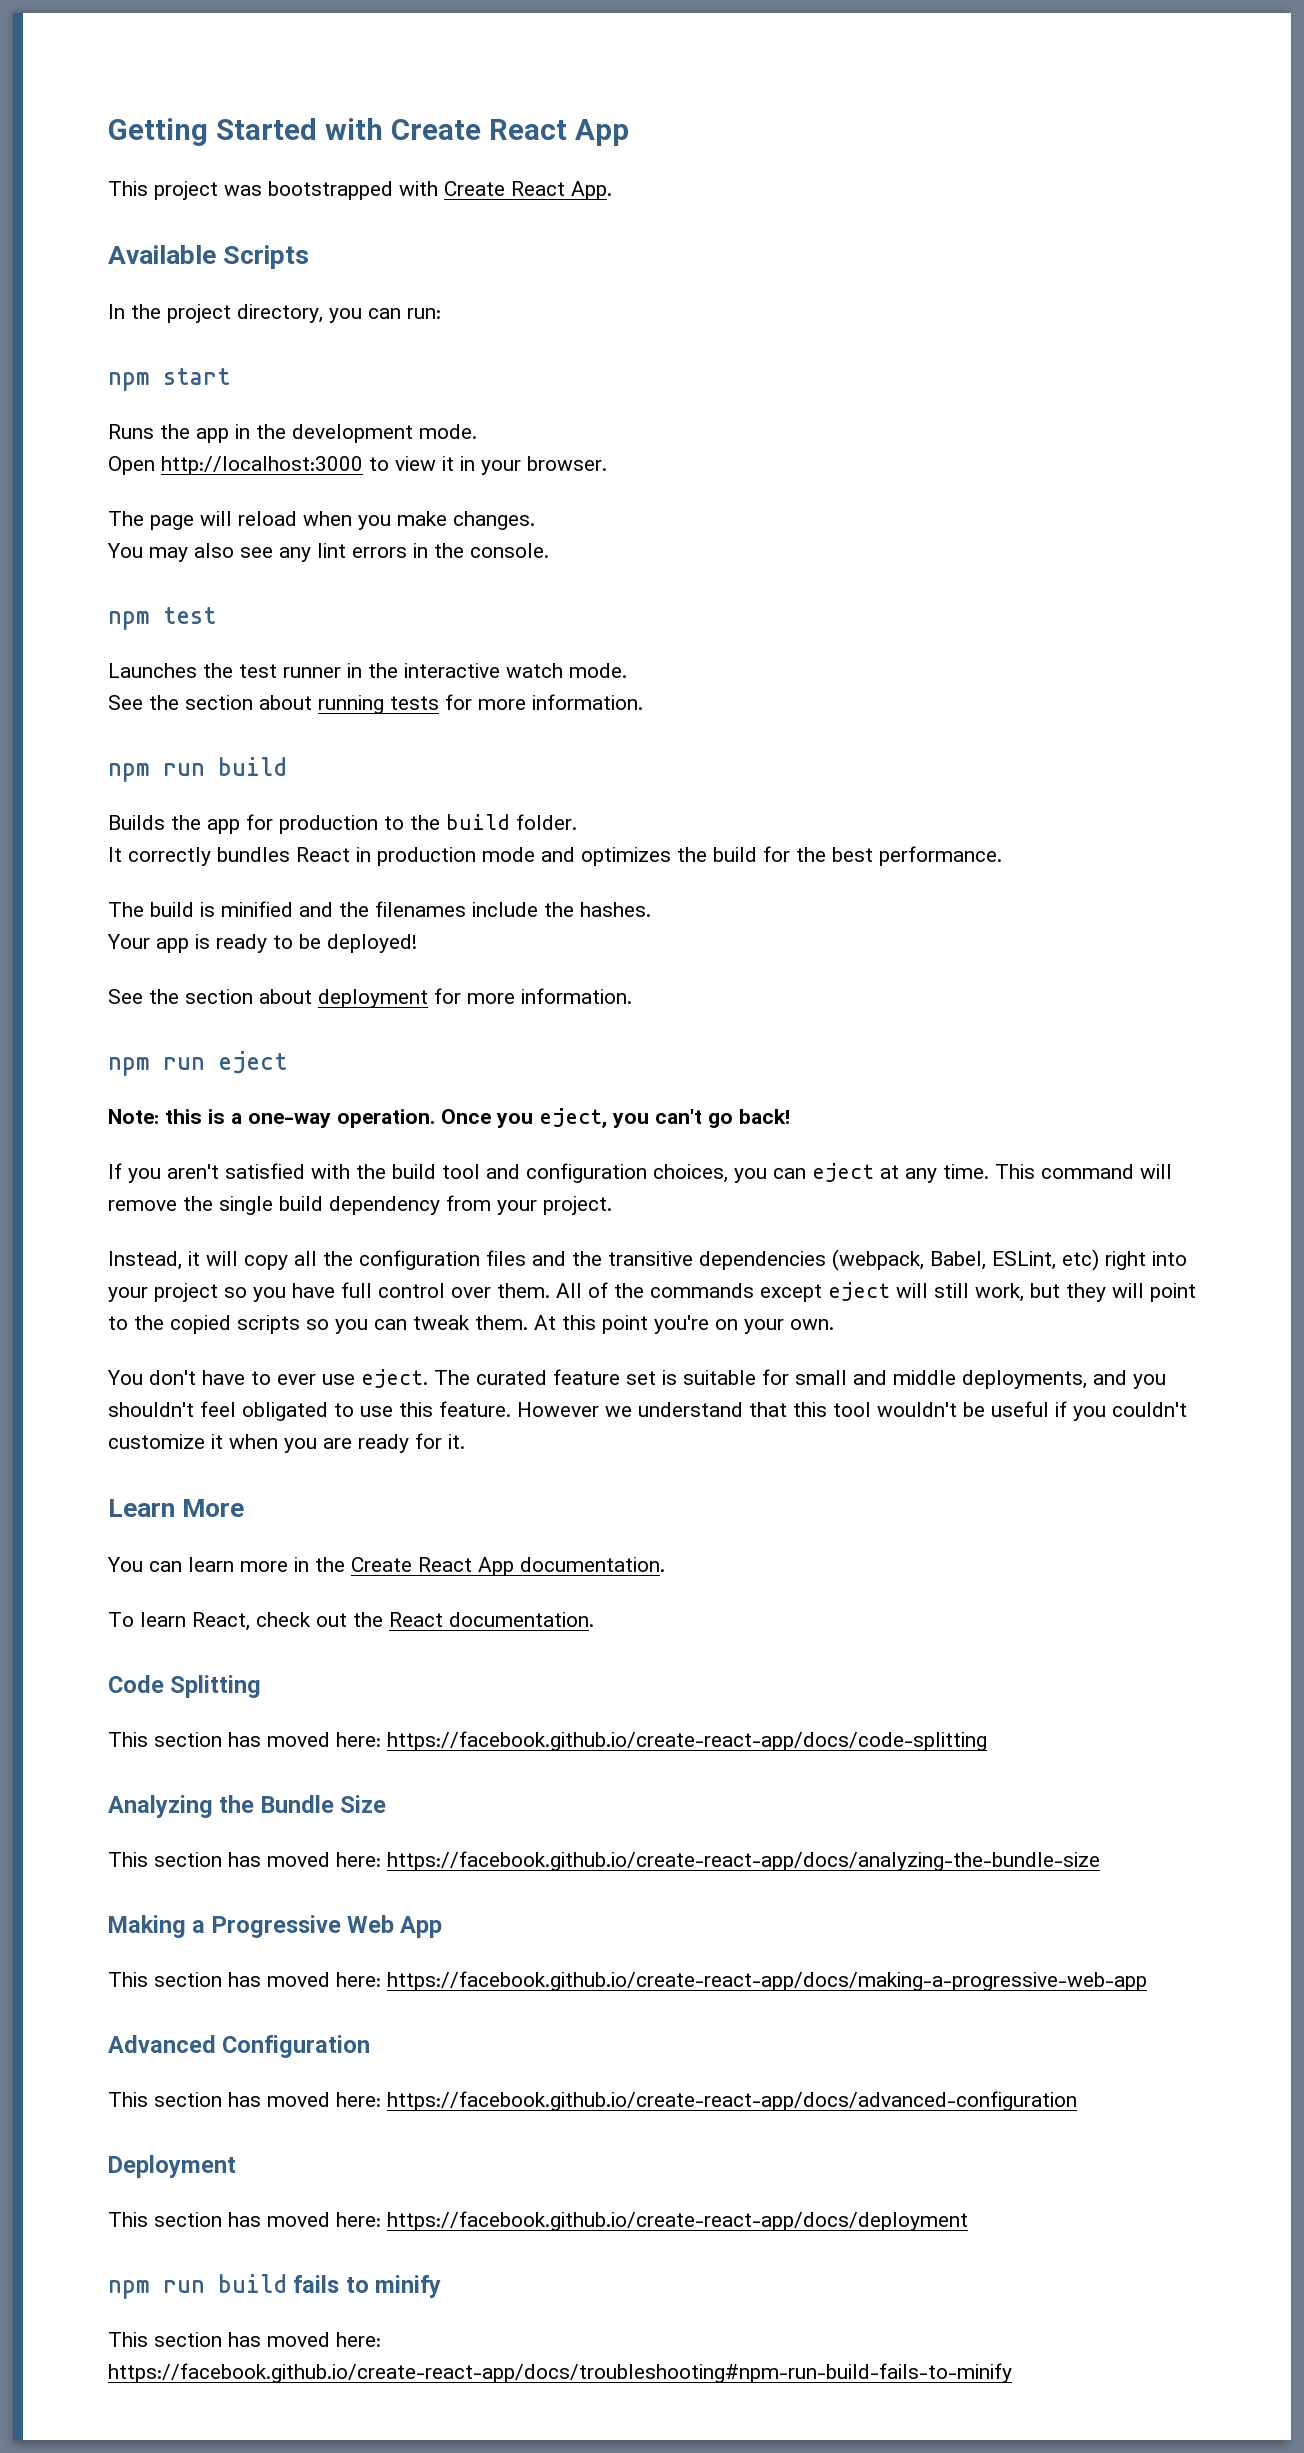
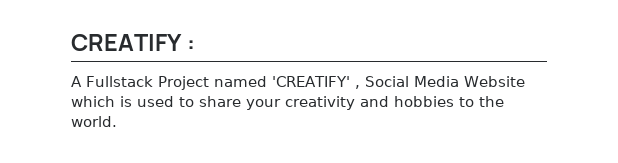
[108,118,629,146] [108,181,612,200] [108,245,310,269] [108,304,441,323] [108,368,230,391] [108,424,477,443] [108,456,607,475] [108,511,535,530] [107,543,549,562] [108,607,216,630] [108,663,627,678] [108,694,643,714] [108,757,287,782] [108,814,577,834] [108,846,1002,866] [108,901,651,917] [107,934,417,953] [108,988,632,1008] [108,1051,287,1076] [108,1108,790,1128] [108,1163,1172,1183] [108,1195,612,1215] [108,1249,1187,1271] [108,1282,1196,1302] [108,1315,834,1334] [107,1369,1166,1389] [108,1401,1187,1421] [108,1433,465,1453] [108,1499,245,1517] [107,1557,665,1576] [108,1612,594,1631] [108,1675,262,1698] [108,1731,987,1751] [108,1795,387,1818] [108,1851,1100,1871] [108,1915,443,1938] [108,1971,1147,1991] [108,2035,371,2058] [108,2091,1077,2111] [108,2155,236,2178] [108,2211,968,2231] [108,2274,442,2299] [108,2332,381,2347] [108,2363,1012,2383] Getting Started with Create React App // This project was bootstrapped with Create React App. // Available Scripts // In the project directory, you can run: // npm start // Runs the app in the development mode. // Open http://localhost:3000 to view it in your browser. // The page will reload when you make changes. // You may also see any lint errors in the console. // npm test // Launches the test runner in the interactive watch mode. // See the section about running tests for more information. // npm run build // Builds the app for production to the build folder. // It correctly bundles React in production mode and optimizes the build for the best performance. // The build is minified and the filenames include the hashes. // Your app is ready to be deployed! // See the section about deployment for more information. // npm run eject // Note: this is a one-way operation. Once you eject, you can't go back! // If you aren't satisfied with the build tool and configuration choices, you can eject at any time. This command will remove the single build dependency from your project. // Instead, it will copy all the configuration files and the transitive dependencies (webpack, Babel, ESLint, etc) right into your project so you have full control over them. All of the commands except eject will still work, but they will point to the copied scripts so you can tweak them. At this point you're on your own. // You don't have to ever use eject. The curated feature set is suitable for small and middle deployments, and you shouldn't feel obligated to use this feature. However we understand that this tool wouldn't be useful if you couldn't customize it when you are ready for it. // Learn More // You can learn more in the Create React App documentation. // To learn React, check out the React documentation. // Code Splitting // This section has moved here: https://facebook.github.io/create-react-app/docs/code-splitting // Analyzing the Bundle Size // This section has moved here: https://facebook.github.io/create-react-app/docs/analyzing-the-bundle-size // Making a Progressive Web App // This section has moved here: https://facebook.github.io/create-react-app/docs/making-a-progressive-web-app // Advanced Configuration // This section has moved here: https://facebook.github.io/create-react-app/docs/advanced-configuration // Deployment // This section has moved here: https://facebook.github.io/create-react-app/docs/deployment // npm run build fails to minify // This section has moved here: https://facebook.github.io/create-react-app/docs/troubleshooting#npm-run-build-fails-to-minify -> [71,34,196,51] [71,76,525,90] [71,96,504,110] [71,116,117,127] CREATIFY : // A Fullstack Project named 'CREATIFY' , Social Media Website which is used to share your creativity and hobbies to the world.

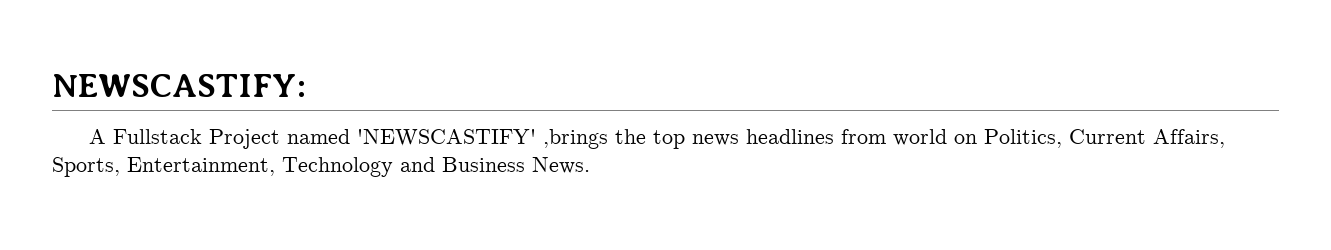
[71,34,196,51] CREATIFY : -> [52,74,306,97] NEWSCASTIFY:
[272,76,525,89] [71,96,504,110] [71,116,117,127] 'CREATIFY' , Social Media Website which is used to share your creativity and hobbies to the world. -> [357,129,1226,149] [52,157,590,177] 'NEWSCASTIFY' ,brings the top news headlines from world on Politics, Current Affairs, Sports, Entertainment, Technology and Business News.

